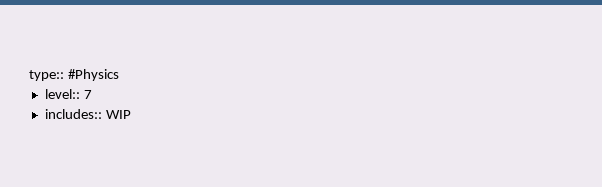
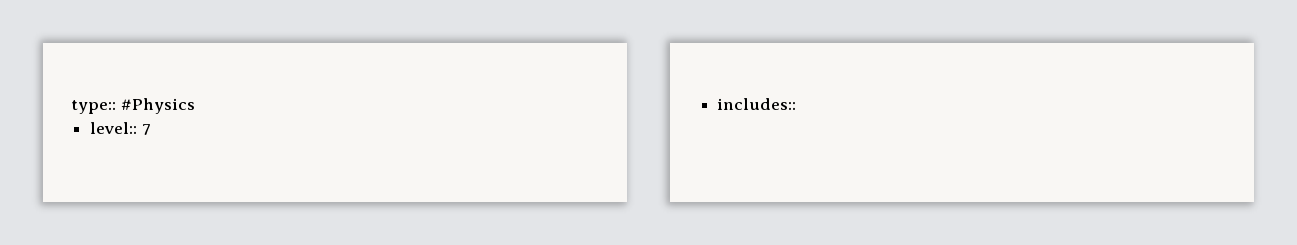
[105,110,131,119] WIP -> (797, 104) none

